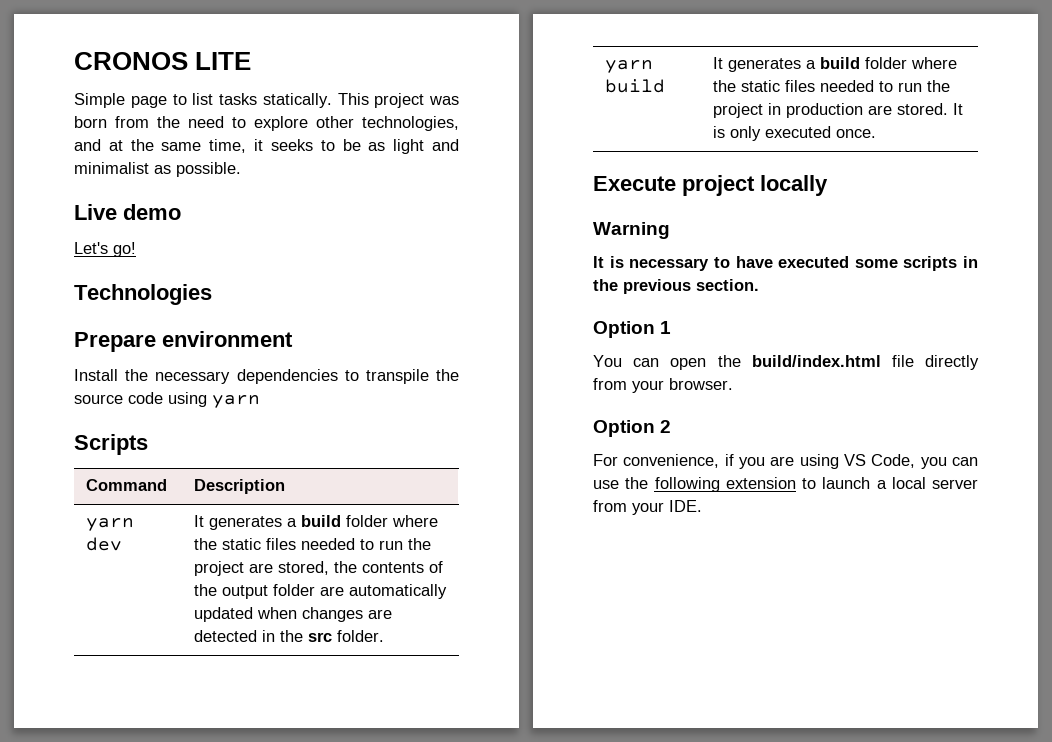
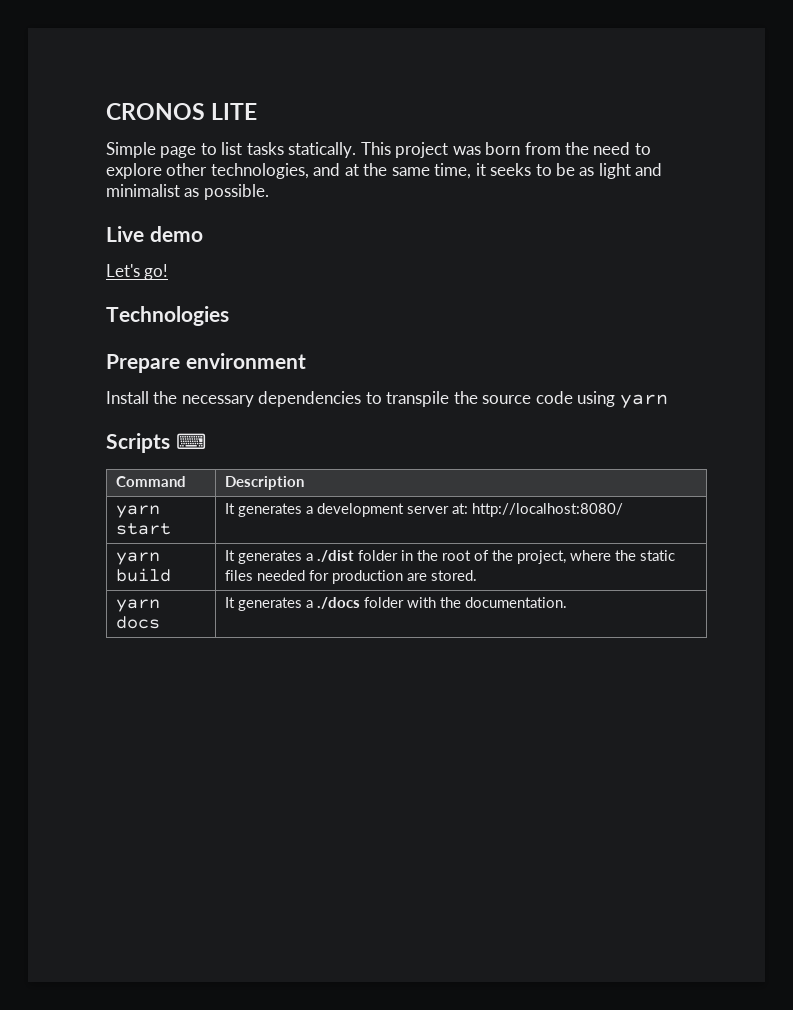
(148, 444) none -> [175,433,206,449] ⌨
[86,537,123,551] [194,515,439,530] [194,538,432,550] [194,561,444,576] [194,584,448,599] [194,607,393,622] [194,630,385,642] dev | It generates a build folder where the static files needed to run the project are stored, the contents of the output folder are automatically updated when changes are detected in the src folder. -> [115,523,171,535] [224,503,623,517] start | It generates a development server at: http://localhost:8080/
[820,57,958,69] [713,80,951,92] [713,103,964,118] [713,126,877,141] [593,175,828,196] [593,222,670,239] [593,256,978,271] [593,279,759,294] [593,321,672,338] [593,355,979,370] [593,378,733,393] [593,420,672,437] [593,454,978,469] [593,477,978,492] [593,500,702,515] build folder where the static files needed to run the project in production are stored. It is only executed once. // Execute project locally // Warning // It is necessary to have executed some scripts in the previous section. // Option 1 // You can open the build/index.html file directly from your browser. // Option 2 // For convenience, if you are using VS Code, you can use the following extension to launch a local server from your IDE. -> [316,550,676,564] [224,570,477,584] [115,599,160,612] [115,616,160,629] [224,597,568,611] ./dist folder in the root of the project, where the static files needed for production are stored. // yarn docs | It generates a ./docs folder with the documentation.

